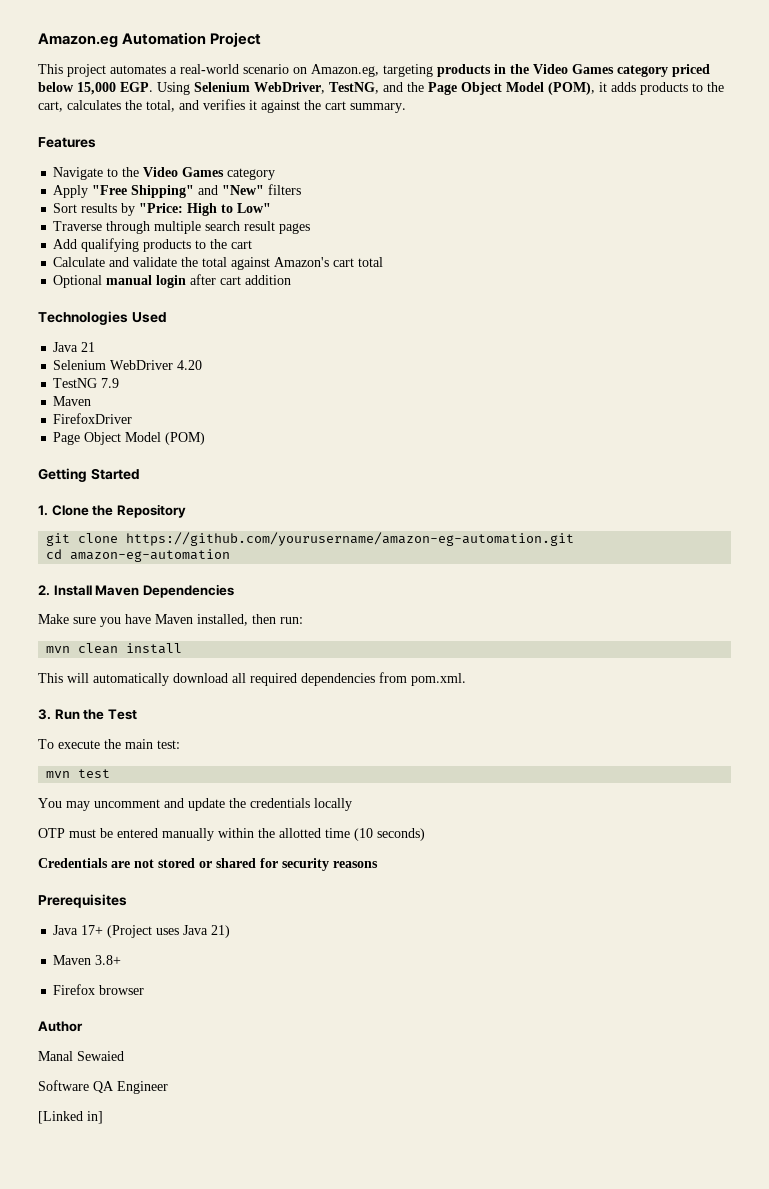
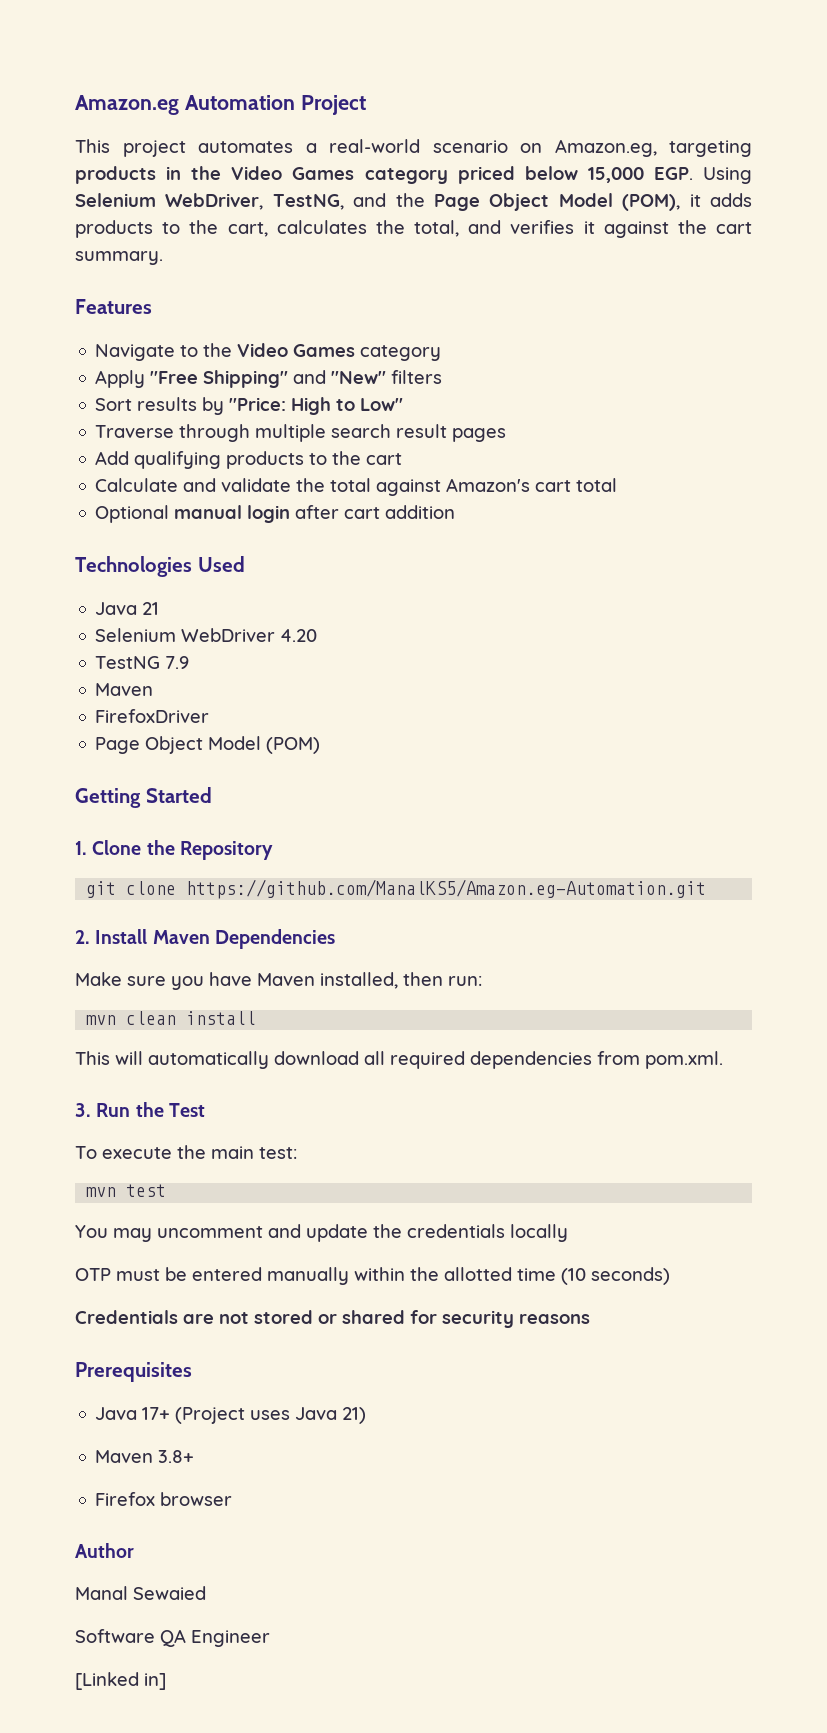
[126,532,575,546] [46,549,231,562] https://github.com/yourusername/amazon-eg-automation.git // cd amazon-eg-automation -> [186,879,707,899] https://github.com/ManalKS5/Amazon.eg-Automation.git

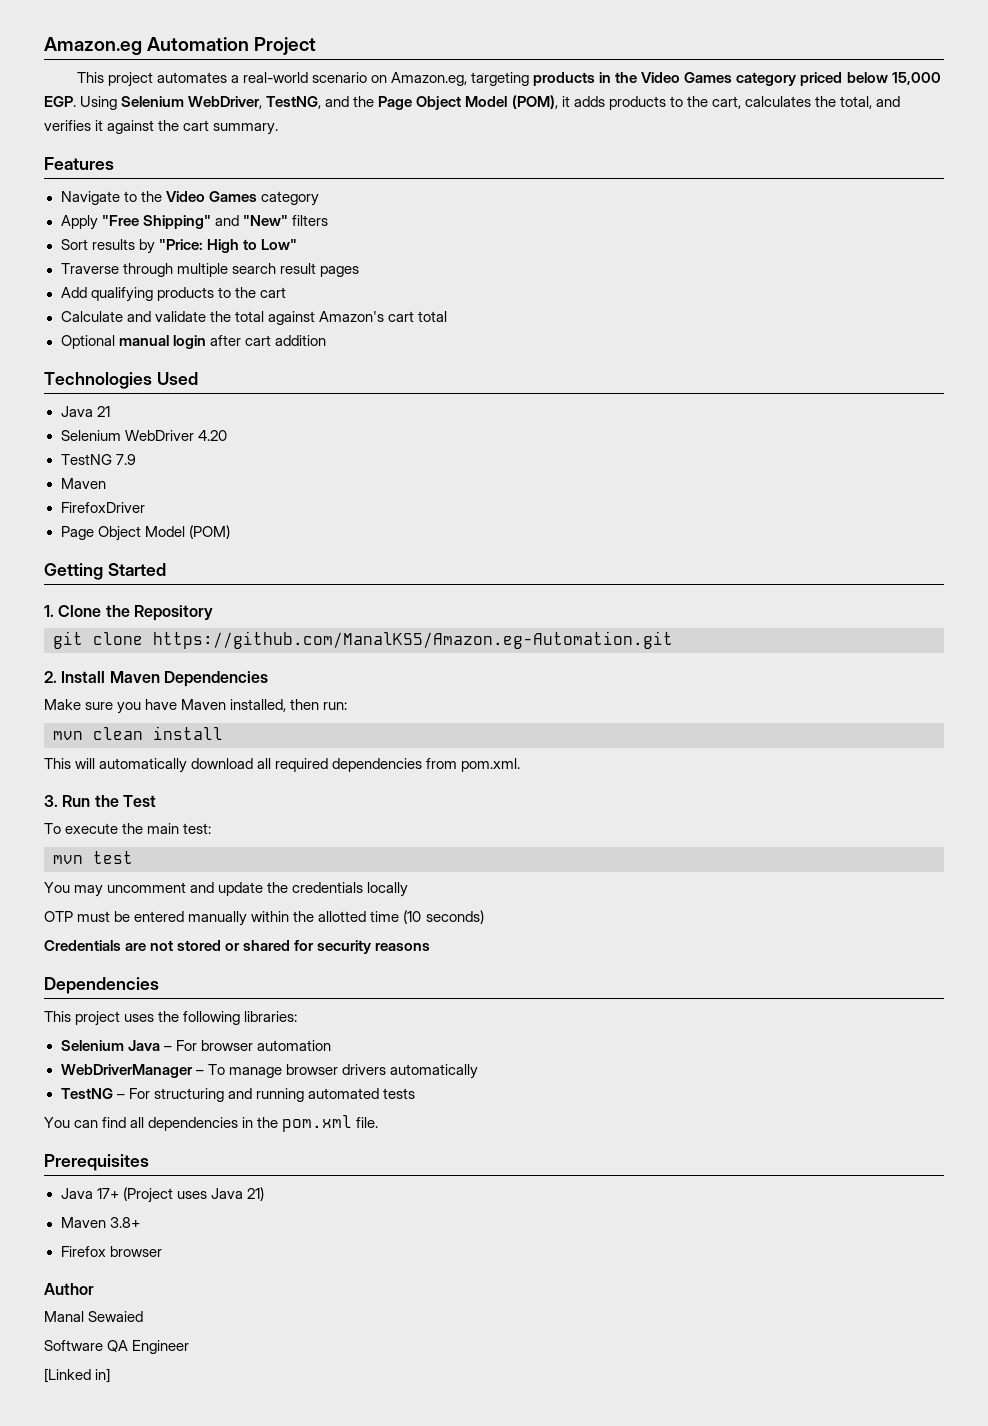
(590, 1319) none -> [44,977,159,994] [44,1011,298,1026] [60,1040,331,1051] [60,1064,478,1079] [60,1088,415,1102] [44,1115,379,1132] // Dependencies // This project uses the following libraries: // Selenium Java – For browser automation // WebDriverManager – To manage browser drivers automatically // TestNG – For structuring and running automated tests // You can find all dependencies in the pom.xml file.

